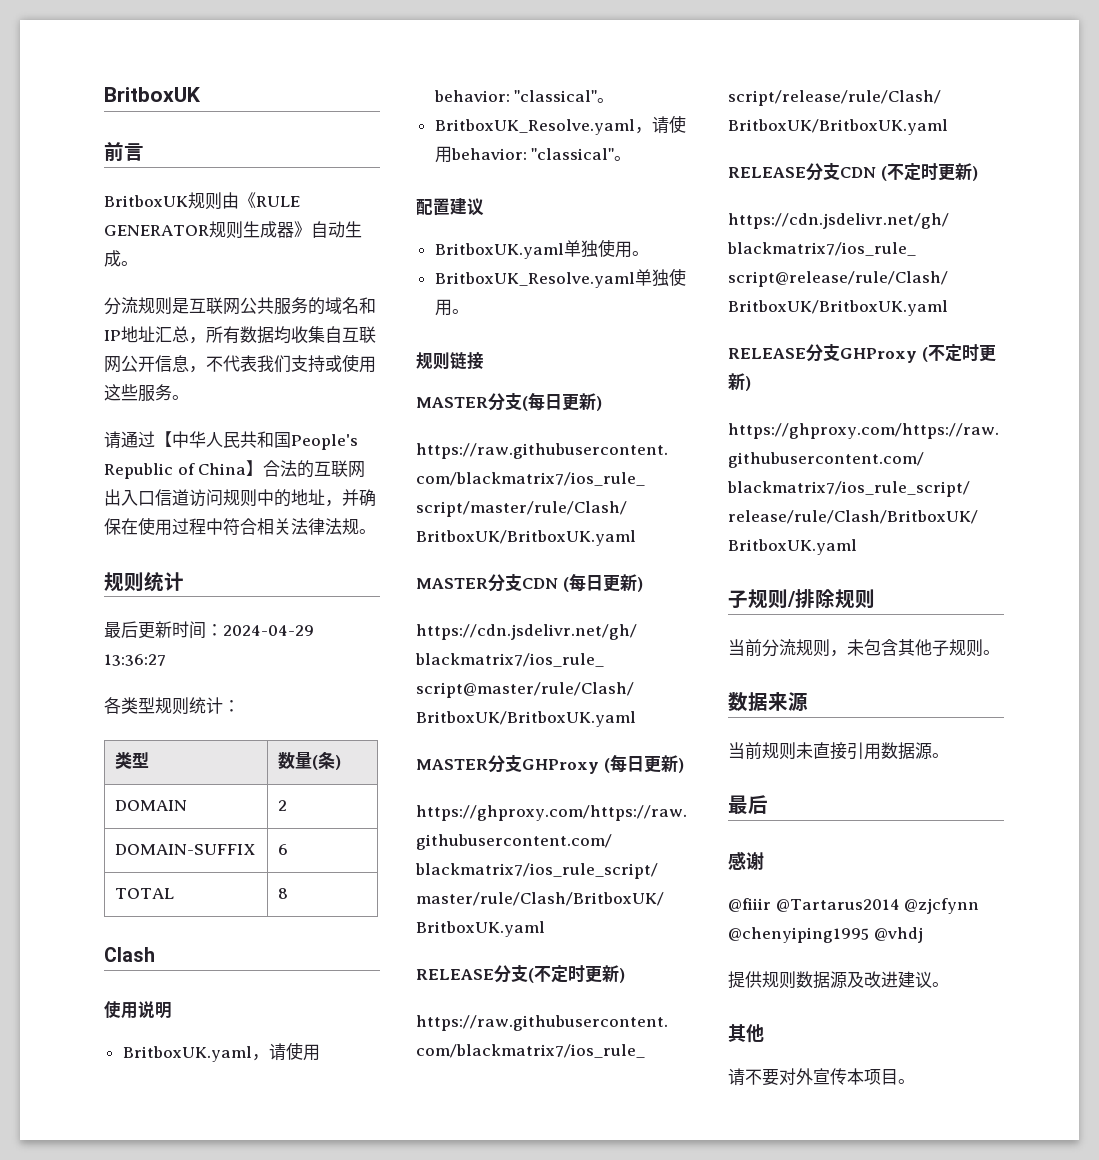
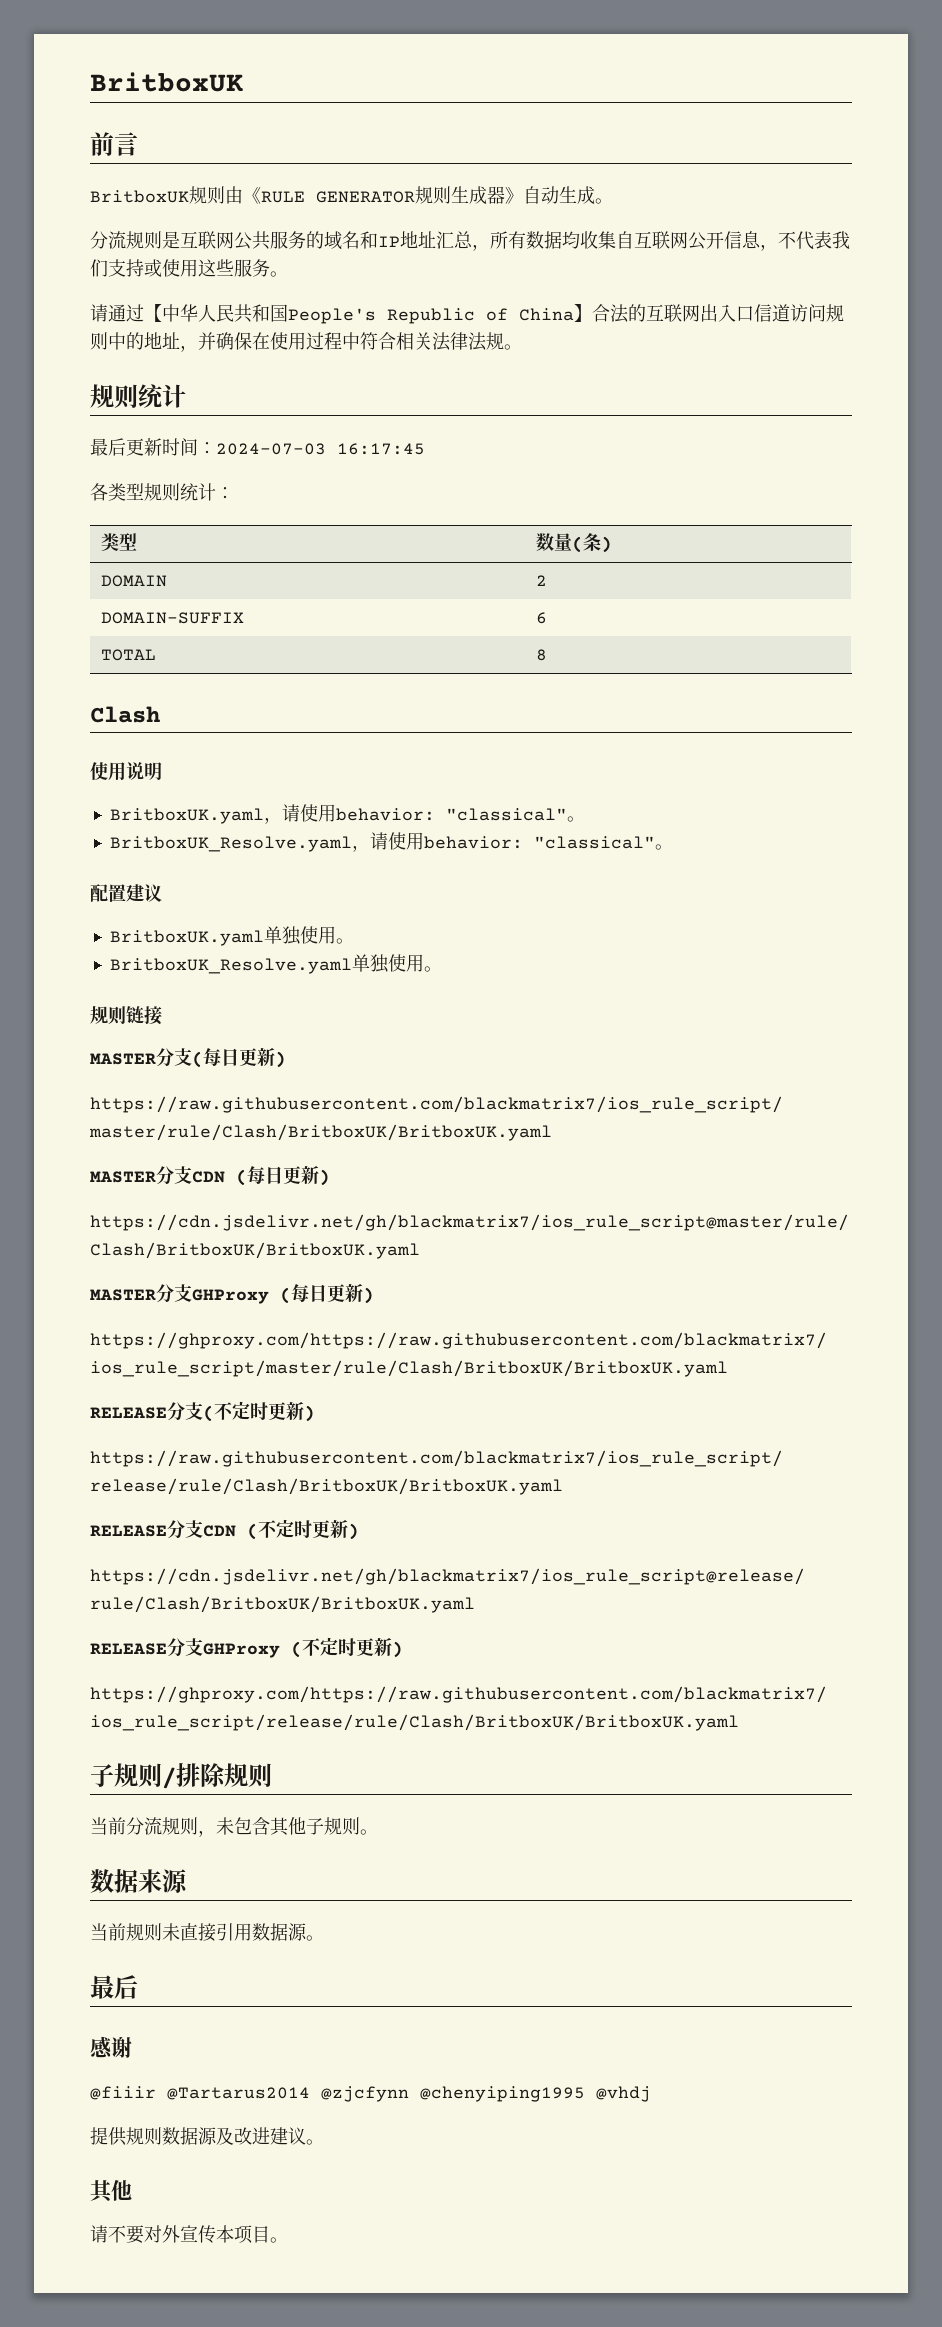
[223,625,314,636] [104,654,166,666] 2024-04-29 13:36:27 -> [216,443,425,455] 2024-07-03 16:17:45

